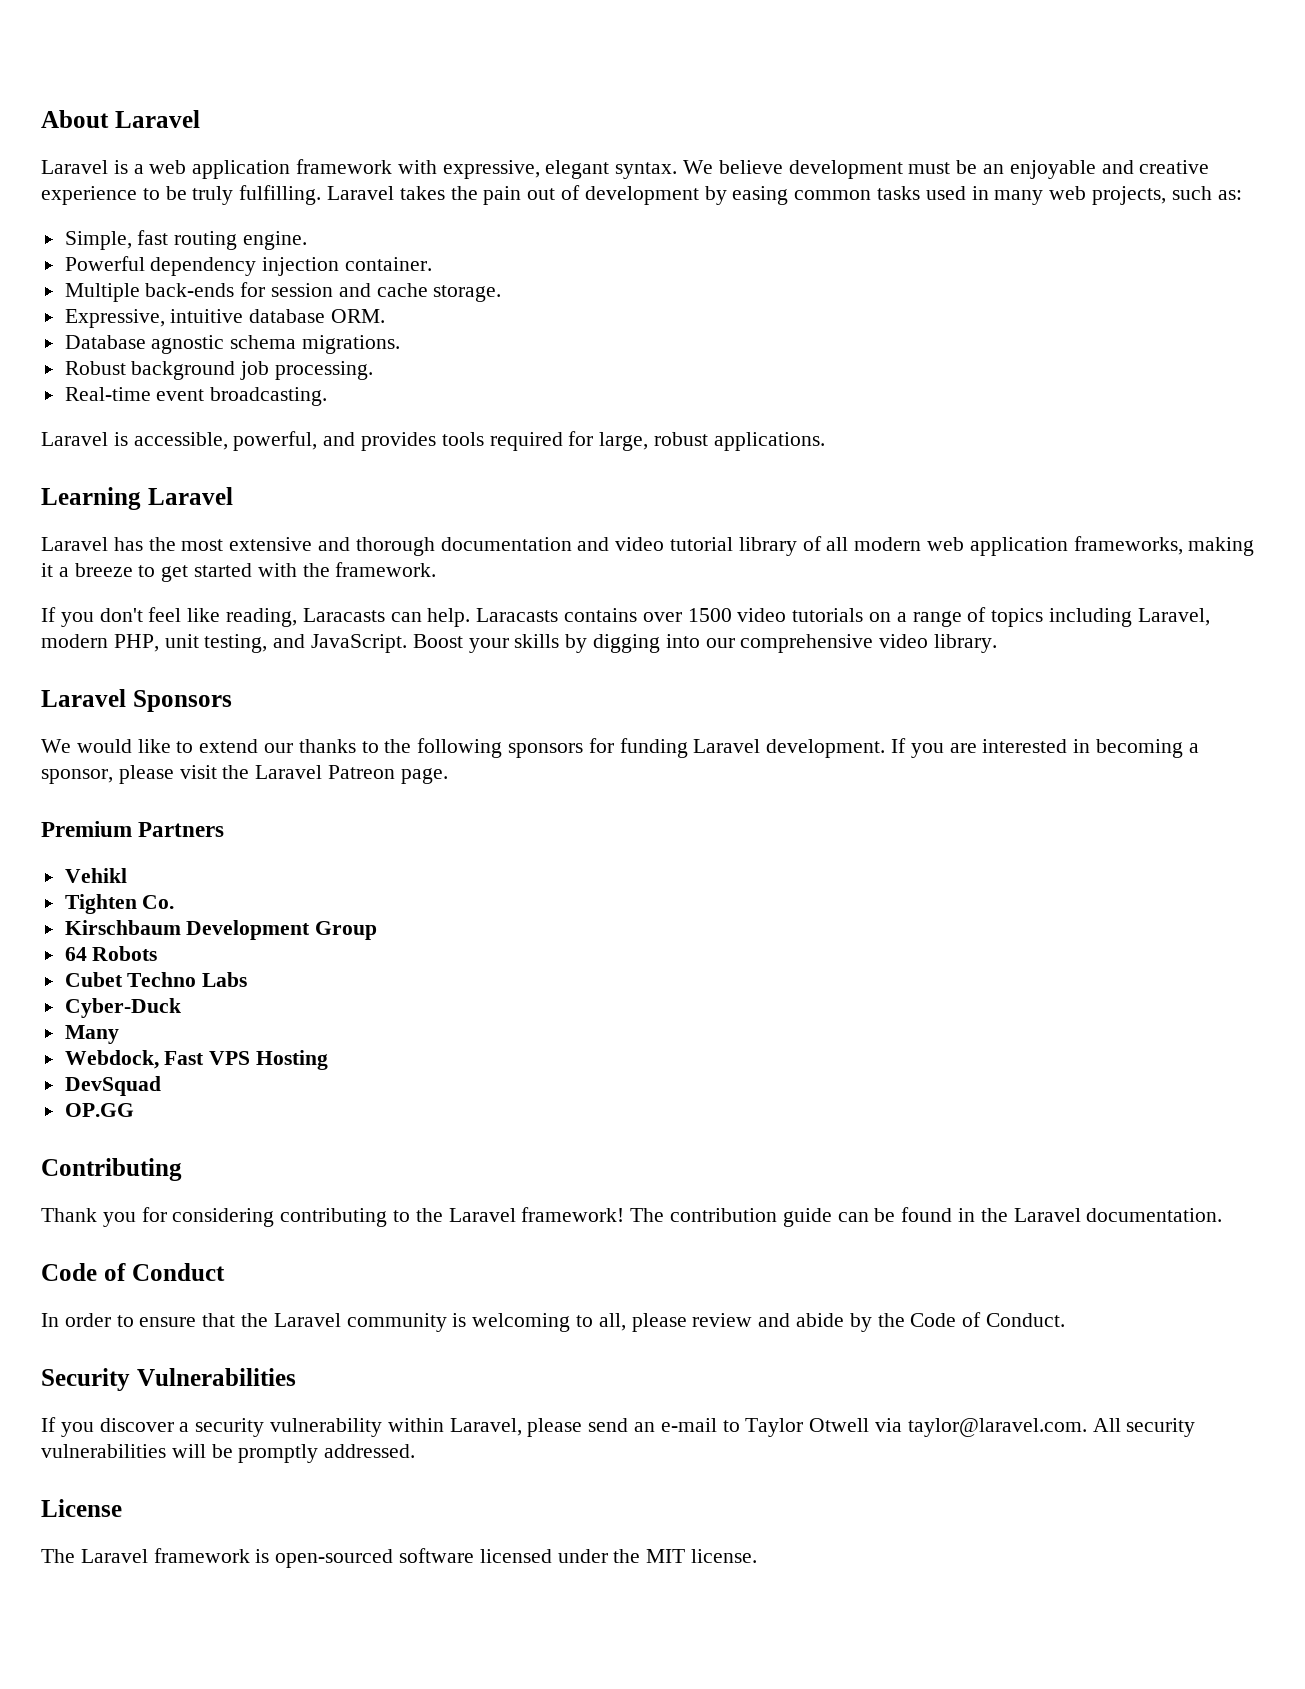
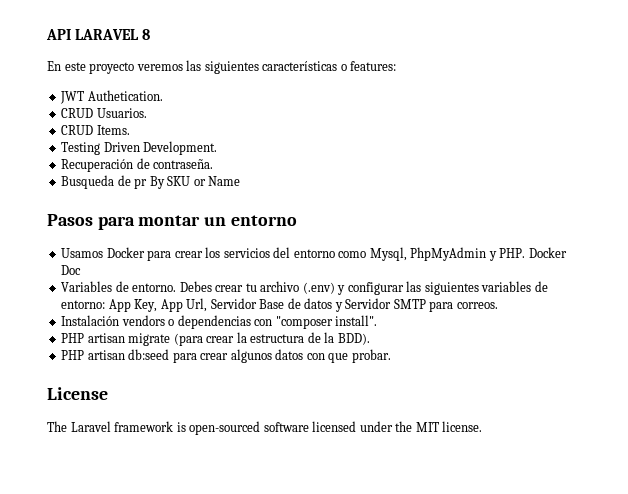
[41,110,200,128] [41,159,1210,179] [41,185,1242,205] [64,230,308,250] [64,256,433,276] [64,282,502,302] [64,309,386,328] [64,335,401,354] [64,361,374,380] [64,387,328,406] [41,431,825,451] [41,487,233,510] [41,536,1255,556] [41,562,437,582] [41,607,1210,627] [41,634,998,653] [41,689,232,712] [41,738,1199,758] [41,765,448,784] [41,821,225,837] [64,868,127,883] [64,894,175,914] [64,920,378,940] [64,946,158,961] [64,972,248,987] [64,998,181,1018] [64,1025,119,1044] [64,1050,329,1070] [64,1076,161,1096] [64,1103,134,1117] [41,1158,182,1181] [41,1207,1223,1227] [41,1263,225,1281] [41,1312,1066,1332] [41,1368,296,1391] [41,1417,1196,1437] [41,1444,416,1463] About Laravel // Laravel is a web application framework with expressive, elegant syntax. We believe development must be an enjoyable and creative experience to be truly fulfilling. Laravel takes the pain out of development by easing common tasks used in many web projects, such as: // Simple, fast routing engine. // Powerful dependency injection container. // Multiple back-ends for session and cache storage. // Expressive, intuitive database ORM. // Database agnostic schema migrations. // Robust background job processing. // Real-time event broadcasting. // Laravel is accessible, powerful, and provides tools required for large, robust applications. // Learning Laravel // Laravel has the most extensive and thorough documentation and video tutorial library of all modern web application frameworks, making it a breeze to get started with the framework. // If you don't feel like reading, Laracasts can help. Laracasts contains over 1500 video tutorials on a range of topics including Laravel, modern PHP, unit testing, and JavaScript. Boost your skills by digging into our comprehensive video library. // Laravel Sponsors // We would like to extend our thanks to the following sponsors for funding Laravel development. If you are interested in becoming a sponsor, please visit the Laravel Patreon page. // Premium Partners // Vehikl // Tighten Co. // Kirschbaum Development Group // 64 Robots // Cubet Techno Labs // Cyber-Duck // Many // Webdock, Fast VPS Hosting // DevSquad // OP.GG // Contributing // Thank you for considering contributing to the Laravel framework! The contribution guide can be found in the Laravel documentation. // Code of Conduct // In order to ensure that the Laravel community is welcoming to all, please review and abide by the Code of Conduct. // Security Vulnerabilities // If you discover a security vulnerability within Laravel, please send an e-mail to Taylor Otwell via taylor@laravel.com. All security vulnerabilities will be promptly addressed. -> [46,29,151,40] [47,60,397,74] [60,90,163,104] [61,108,147,118] [61,125,130,135] [61,141,218,155] [61,158,214,172] [61,175,241,189] [47,214,297,230] [61,247,567,261] [61,265,82,275] [61,281,548,295] [61,298,498,312] [61,315,378,329] [61,332,370,346] [61,349,391,363] API LARAVEL 8 // En este proyecto veremos las siguientes características o features: // JWT Authetication. // CRUD Usuarios. // CRUD Items. // Testing Driven Development. // Recuperación de contraseña. // Busqueda de pr By SKU or Name // Pasos para montar un entorno // Usamos Docker para crear los servicios del entorno como Mysql, PhpMyAdmin y PHP. Docker Doc // Variables de entorno. Debes crear tu archivo (.env) y configurar las siguientes variables de entorno: App Key, App Url, Servidor Base de datos y Servidor SMTP para correos. // Instalación vendors o dependencias con "composer install". // PHP artisan migrate (para crear la estructura de la BDD). // PHP artisan db:seed para crear algunos datos con que probar.

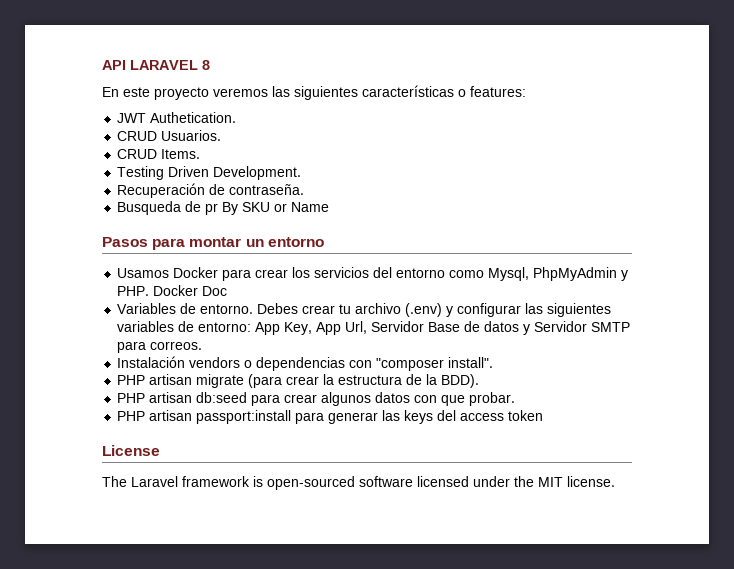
(391, 356) none -> [117,410,544,424] // PHP artisan passport:install para generar las keys del access token

